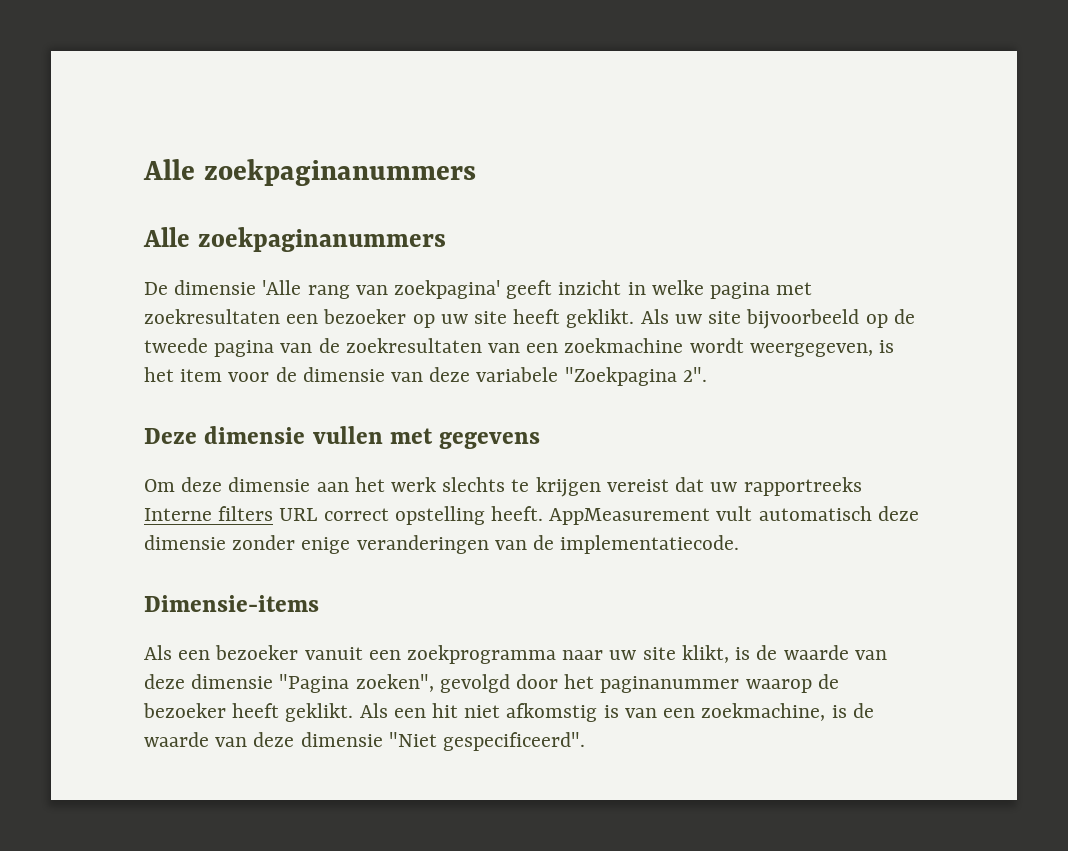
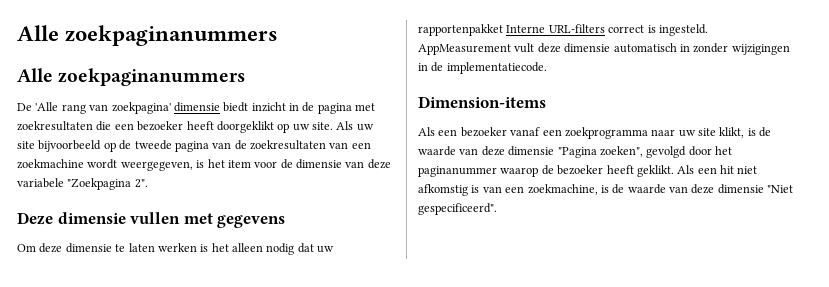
[174,280,257,295] dimensie -> (32, 107) none
[506,280,553,299] geeft -> [173,102,249,112] dimensie biedt
[651,280,704,295] welke -> [302,102,315,112] de
[286,309,635,328] een bezoeker op uw site heeft geklikt. -> [96,121,333,133] die een bezoeker heeft doorgeklikt op uw site.
[316,477,862,497] [144,506,544,525] aan het werk slechts te krijgen vereist dat uw rapportreeks Interne filters URL correct opstelling heeft. -> [115,243,335,255] [418,24,708,36] te laten werken is het alleen nodig dat uw rapportenpakket Interne URL-filters correct is ingesteld.
[758,506,919,521] [144,535,527,554] automatisch deze dimensie zonder enige veranderingen van -> [537,43,790,55] [418,63,428,71] deze dimensie automatisch in zonder wijzigingen in
[144,595,319,612] Dimensie-items -> [418,96,546,108] Dimension-items
[304,647,363,660] vanuit -> [510,127,541,136] vanaf

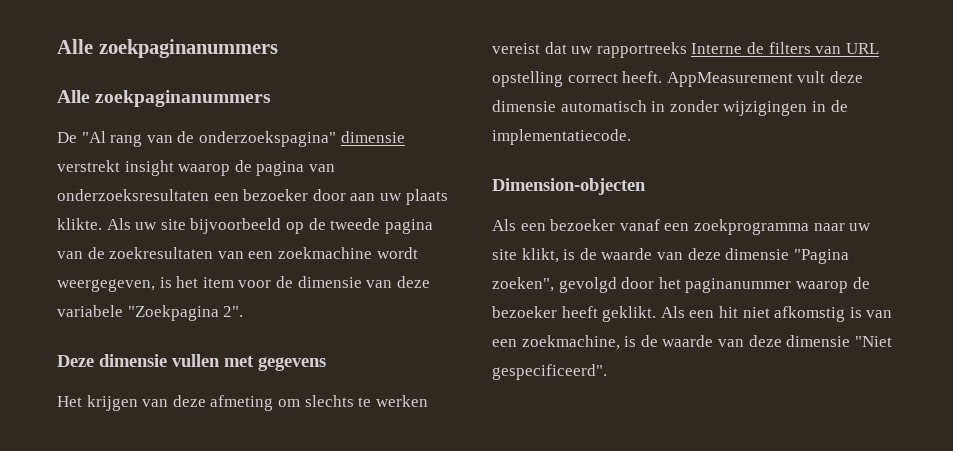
[35,102,59,111] 'Alle -> [81,131,106,143] "Al
[111,102,376,114] [17,121,333,133] zoekpagina' dimensie biedt inzicht in de pagina met zoekresultaten die een bezoeker heeft doorgeklikt op uw site. -> [177,131,405,147] [57,160,335,176] [57,189,448,205] [57,218,102,230] de onderzoekspagina" dimensie verstrekt insight waarop de pagina van onderzoeksresultaten een bezoeker door aan uw plaats klikte.
[17,243,335,255] [418,24,708,36] Om deze dimensie te laten werken is het alleen nodig dat uw rapportenpakket Interne URL-filters correct is ingesteld. -> [57,395,428,411] [492,42,879,58] [492,71,663,87] Het krijgen van deze afmeting om slechts te werken vereist dat uw rapportreeks Interne de filters van URL opstelling correct heeft.
[418,96,546,108] Dimension-items -> [492,178,646,195] Dimension-objecten

